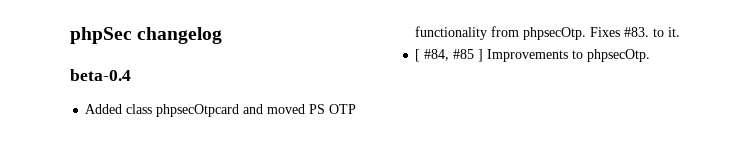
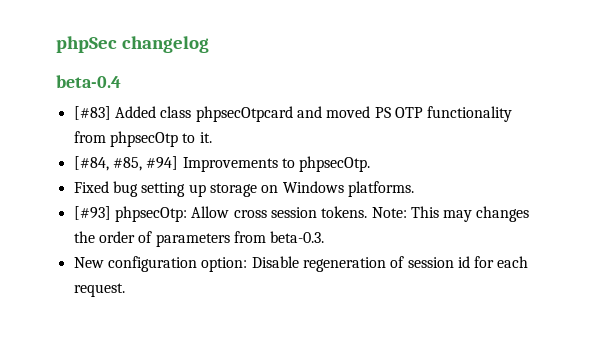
(131, 75) none -> [73,106,111,120] [#83]
[523,27,650,40] phpsecOtp. Fixes #83. -> [109,131,178,147] phpsecOtp
[415,49,484,62] [ #84, #85 ] -> [73,156,179,171] [#84, #85, #94]
(651, 55) none -> [73,181,414,197] [73,206,530,222] [73,231,325,247] [73,256,529,272] [73,283,125,297] // Fixed bug setting up storage on Windows platforms. // [#93] phpsecOtp: Allow cross session tokens. Note: This may changes the order of parameters from beta-0.3. // New configuration option: Disable regeneration of session id for each request.

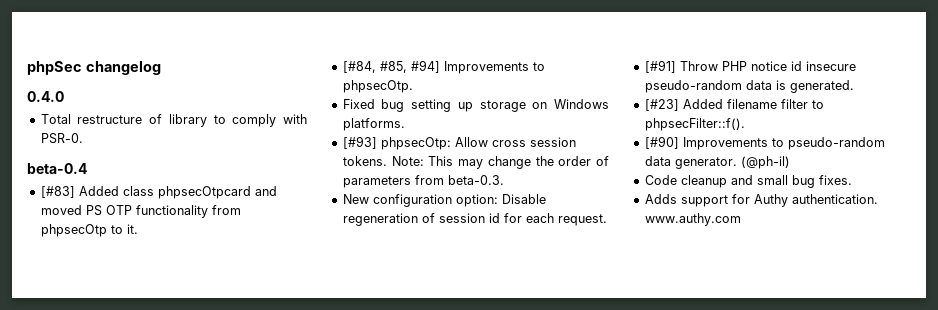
(209, 44) none -> [27,91,64,102] [40,114,308,127] [40,133,83,144] // 0.4.0 // Total restructure of library to comply with PSR-0.
[476,206,530,222] changes -> [487,156,531,169] change
(125, 290) none -> [644,60,856,73] [644,80,854,93] [644,99,824,111] [644,118,745,131] [644,136,885,150] [644,156,790,169] [644,175,852,188] [644,194,878,207] [644,213,741,226] // [#91] Throw PHP notice id insecure pseudo-random data is generated. // [#23] Added filename filter to phpsecFilter::f(). // [#90] Improvements to pseudo-random data generator. (@ph-il) // Code cleanup and small bug fixes. // Adds support for Authy authentication. www.authy.com

